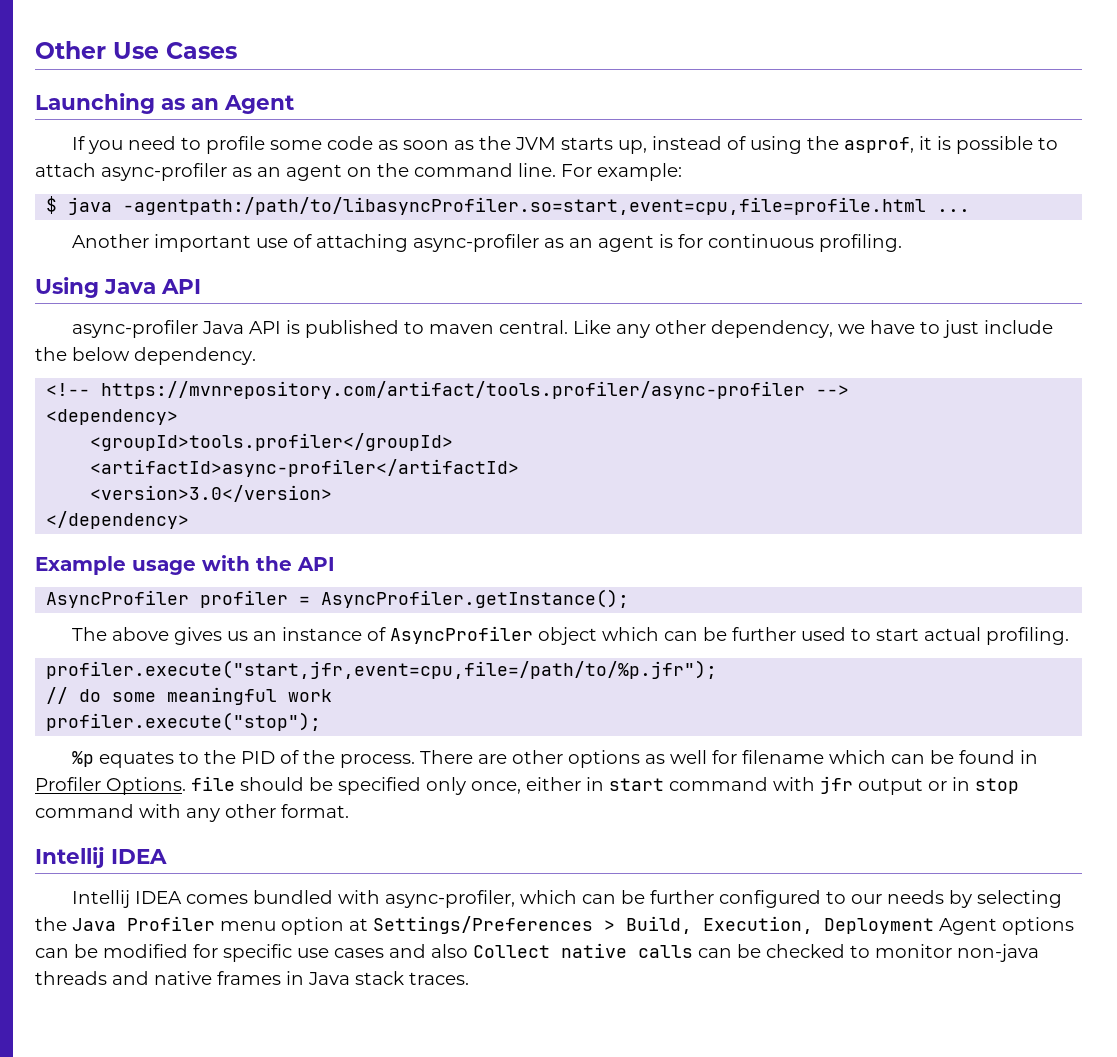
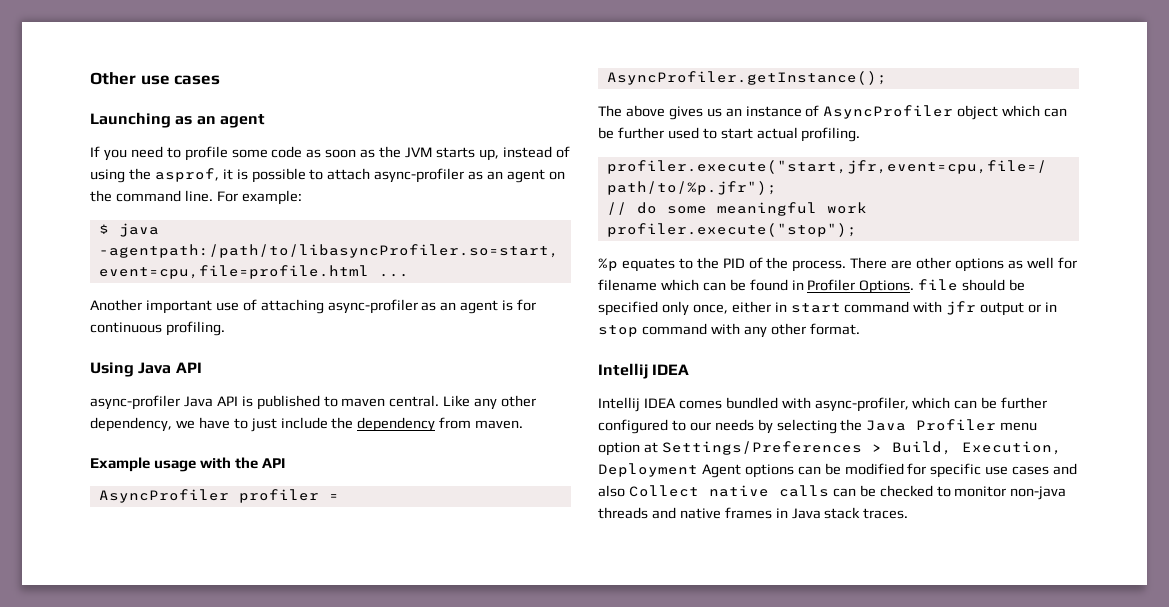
[113,42,237,59] Use Cases -> [140,75,221,85] use cases
[224,95,294,114] Agent -> [219,114,265,128] agent
[72,347,256,365] [46,381,850,399] [46,409,179,425] [90,433,454,451] [90,459,520,477] [90,485,333,502] [46,511,190,529] below dependency. // <!-- https://mvnrepository.com/artifact/tools.profiler/async-profiler --> // <dependency> // <groupId>tools.profiler</groupId> // <artifactId>async-profiler</artifactId> // <version>3.0</version> // </dependency> -> [357,417,524,432] dependency from maven.

